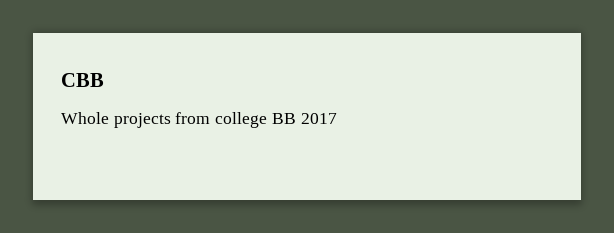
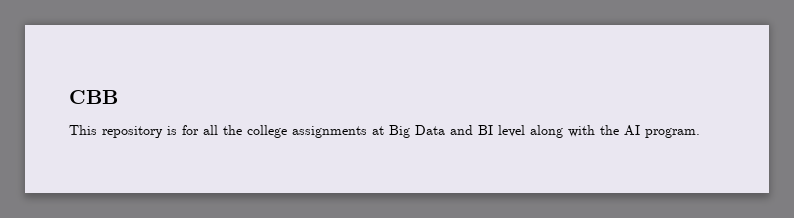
[61,112,337,128] Whole projects from college BB 2017 -> [69,125,700,138] This repository is for all the college assignments at Big Data and BI level along with the AI program.

